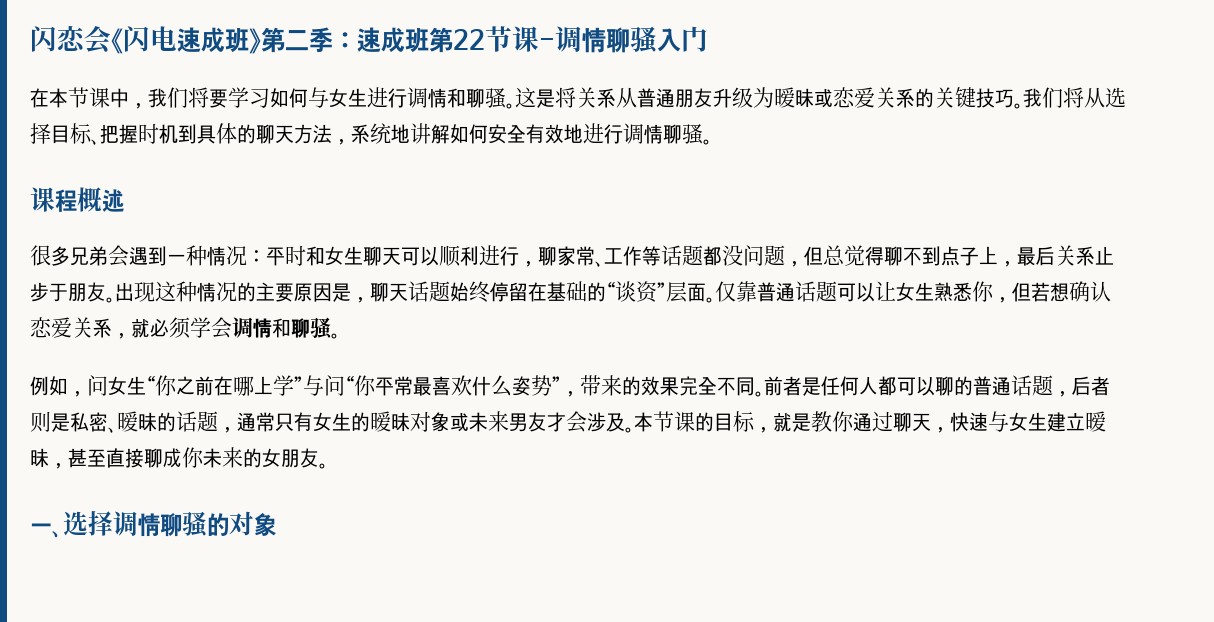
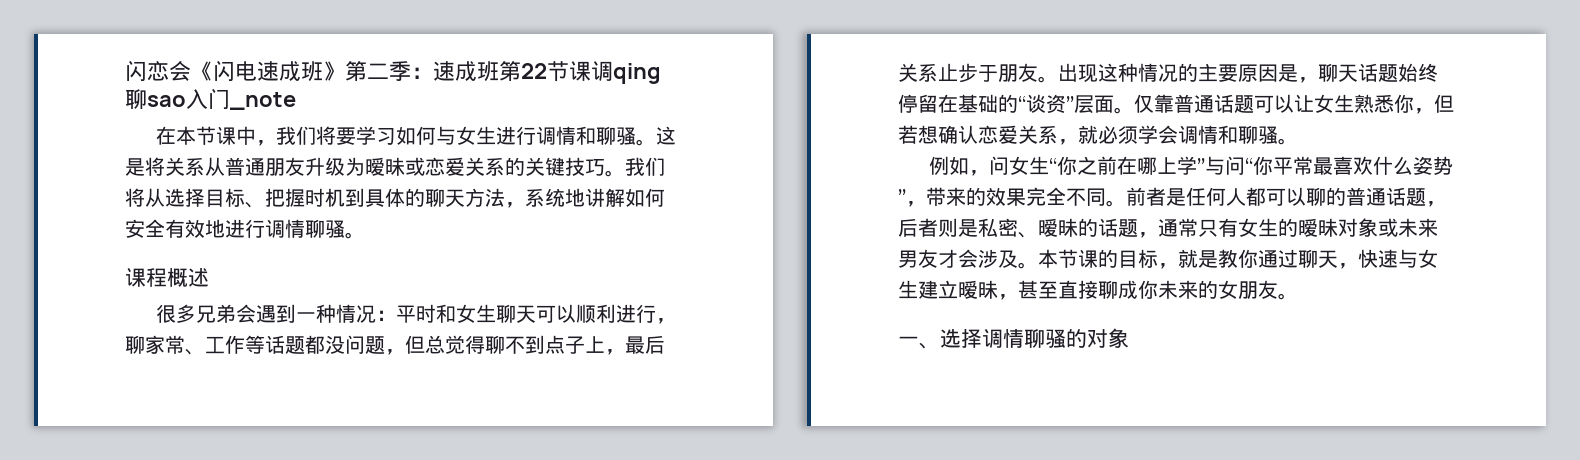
[539,26,658,53] -调情聊骚 -> [591,61,661,84] [125,89,186,109] 调qing聊sao
(708, 39) none -> [230,92,296,110] _note

